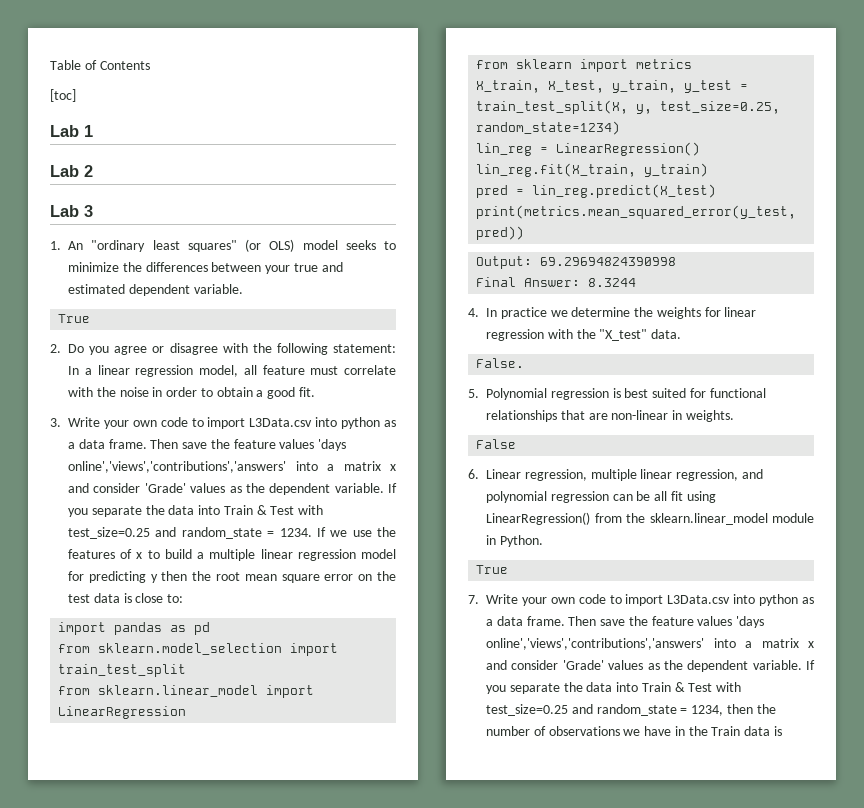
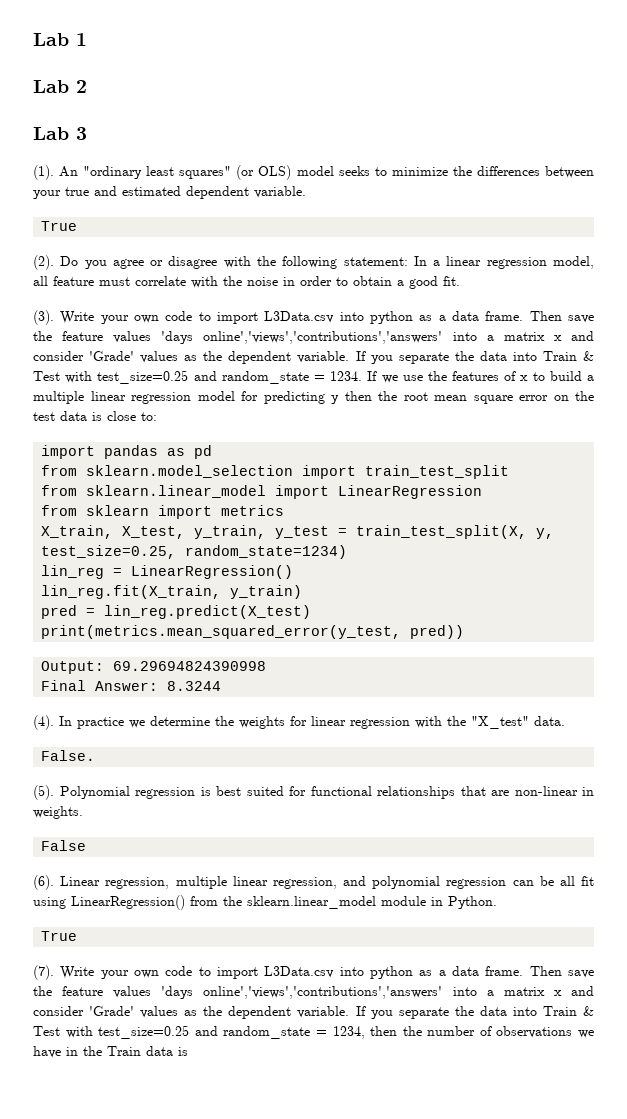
[50,60,150,70] [50,89,76,102] Table of Contents // [toc] // -> (33, 39) none
[50,241,61,250] 1. -> [33,165,54,180] (1).
[50,344,61,353] 2. -> [33,255,54,270] (2).
[50,418,61,427] 3. -> [33,310,54,325] (3).
[468,308,479,317] 4. -> [33,715,54,730] (4).
[468,389,479,398] 5. -> [33,785,54,800] (5).
[468,469,479,479] 6. -> [33,875,54,890] (6).
[468,595,479,604] 7. -> [33,965,54,980] (7).

